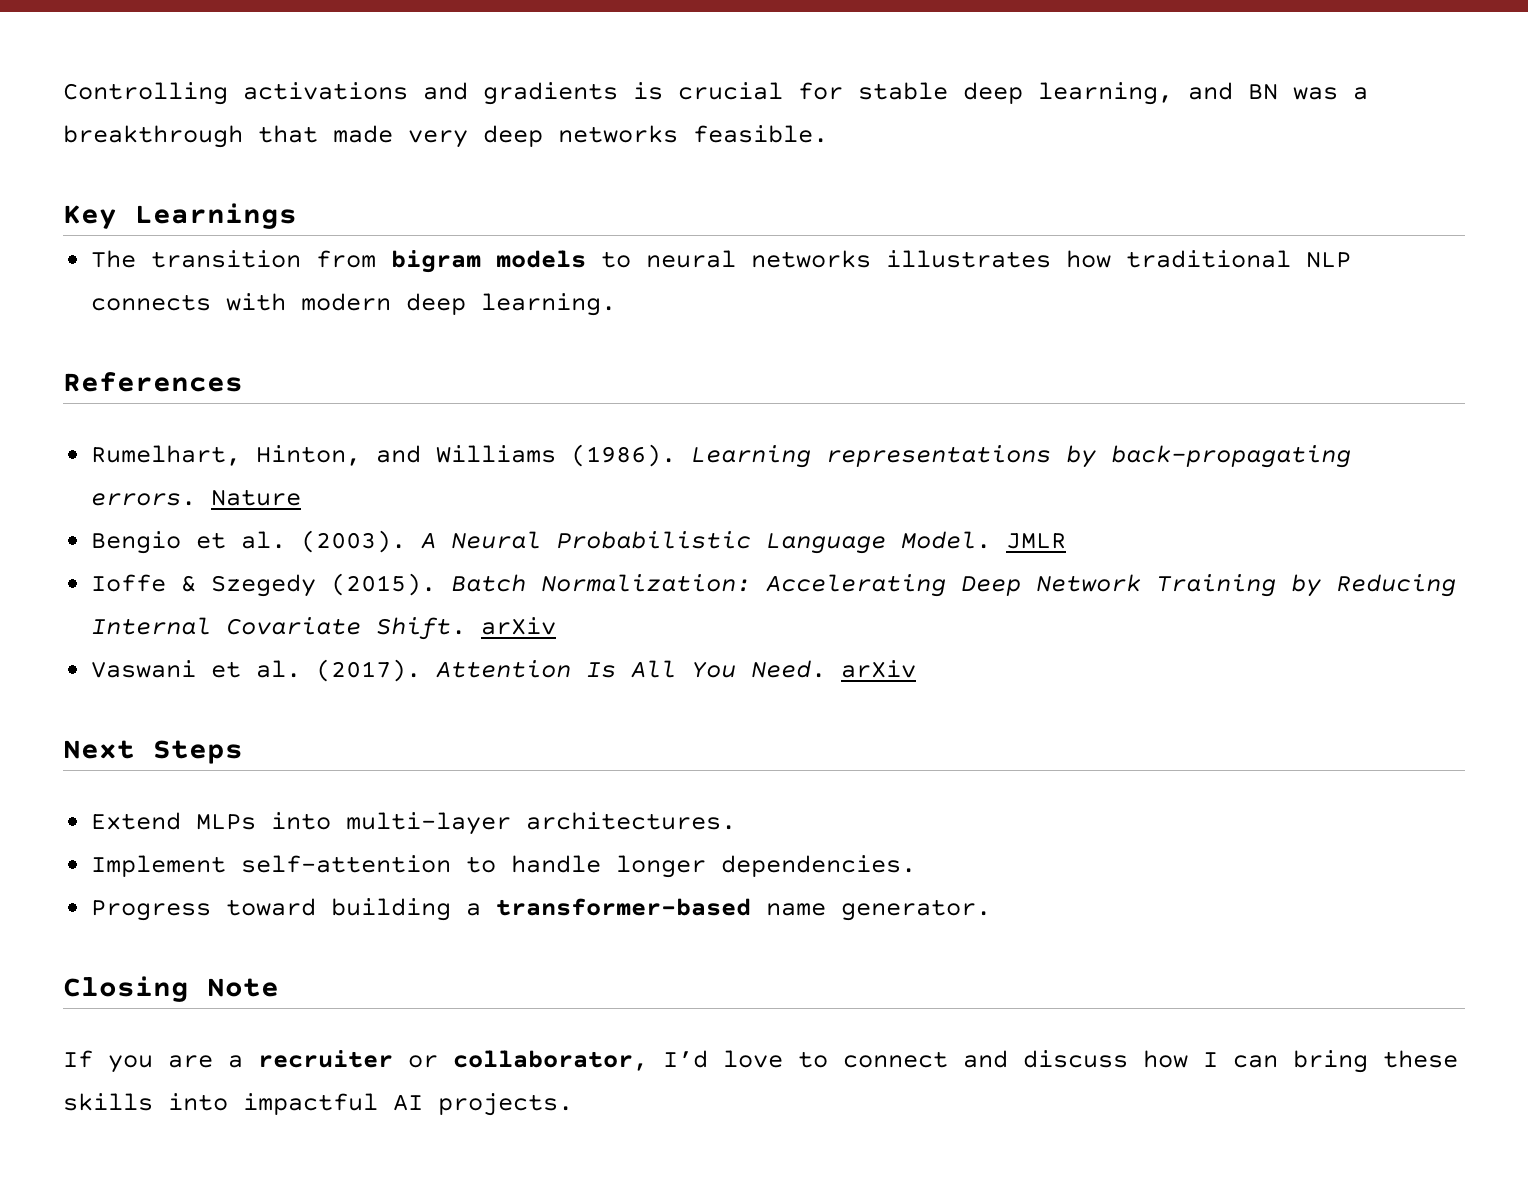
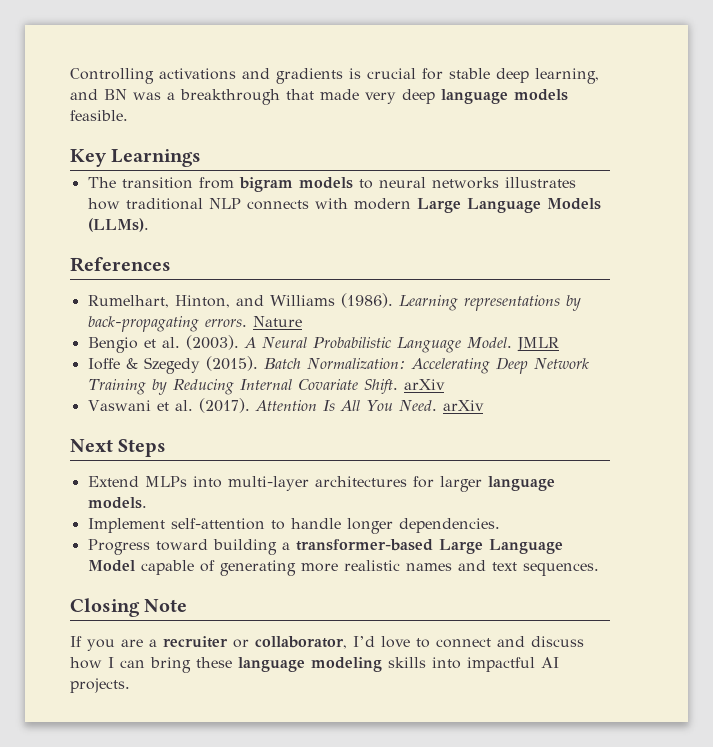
[558,125,678,143] networks -> [441,89,568,104] language models
[406,293,617,316] deep learning. -> [416,198,601,213] [87,218,149,232] Large Language Models (LLMs).
[526,812,737,830] architectures. -> [314,476,555,492] [87,497,147,509] architectures for larger language models.
[766,899,992,921] name generator. -> [438,539,563,554] [87,560,599,576] Large Language Model capable of generating more realistic names and text sequences.
(1458, 1059) none -> [238,657,382,672] language modeling

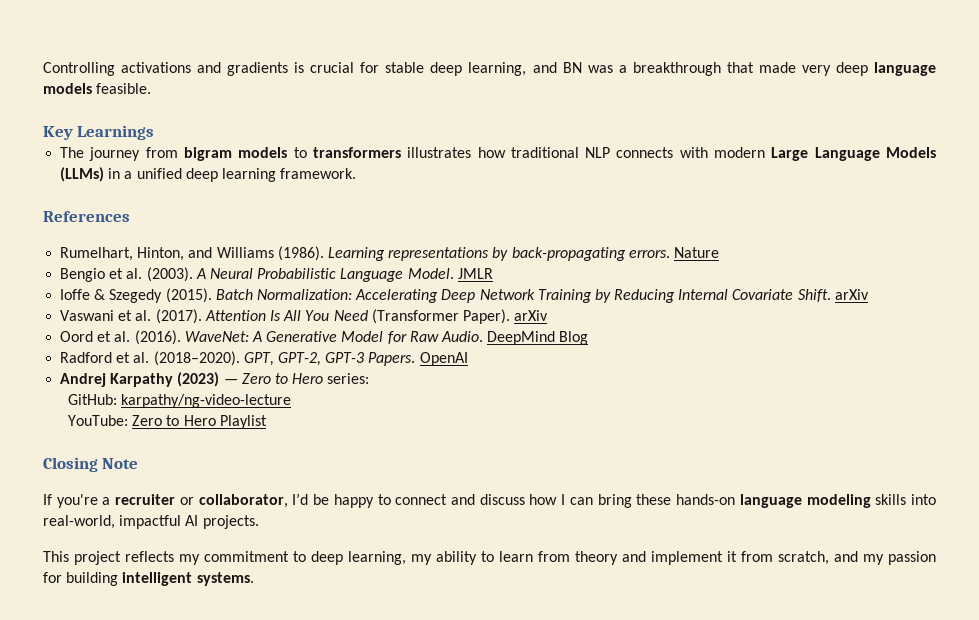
[121,177,193,189] transition -> [89,147,141,161] journey
[378,177,499,189] neural networks -> [312,147,401,158] transformers
[87,218,149,232] (LLMs). -> [60,167,357,182] (LLMs) in a unified deep learning framework.
[398,400,484,411] [70,439,167,457] [87,476,555,492] [87,497,147,509] [87,518,500,534] [87,539,563,555] [87,560,599,576] Need. arXiv // Next Steps // Extend MLPs into multi-layer architectures for larger language models. // Implement self-attention to handle longer dependencies. // Progress toward building a transformer-based Large Language Model capable of generating more realistic names and text sequences. -> [333,309,549,324] [60,330,589,345] [60,351,468,366] [60,372,370,387] [68,394,292,408] [68,415,267,429] Need (Transformer Paper). arXiv // Oord et al. (2016). WaveNet: A Generative Model for Raw Audio. DeepMind Blog // Radford et al. (2018–2020). GPT, GPT-2, GPT-3 Papers. OpenAI // Andrej Karpathy (2023) — Zero to Hero series: // GitHub: karpathy/ng-video-lecture // YouTube: Zero to Hero Playlist
[87,639,143,651] you are -> [56,494,98,508] you're
[381,636,410,648] love -> [313,494,374,508] be happy
(232, 662) none -> [676,494,736,505] hands-on
(461, 663) none -> [43,515,115,529] real-world,
(130, 685) none -> [43,551,936,565] [43,572,254,586] // This project reflects my commitment to deep learning, my ability to learn from theory and implement it from scratch, and my passion for building intelligent systems.

